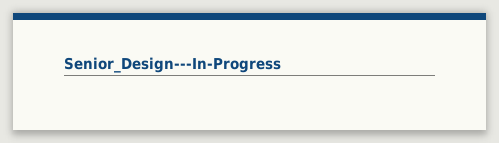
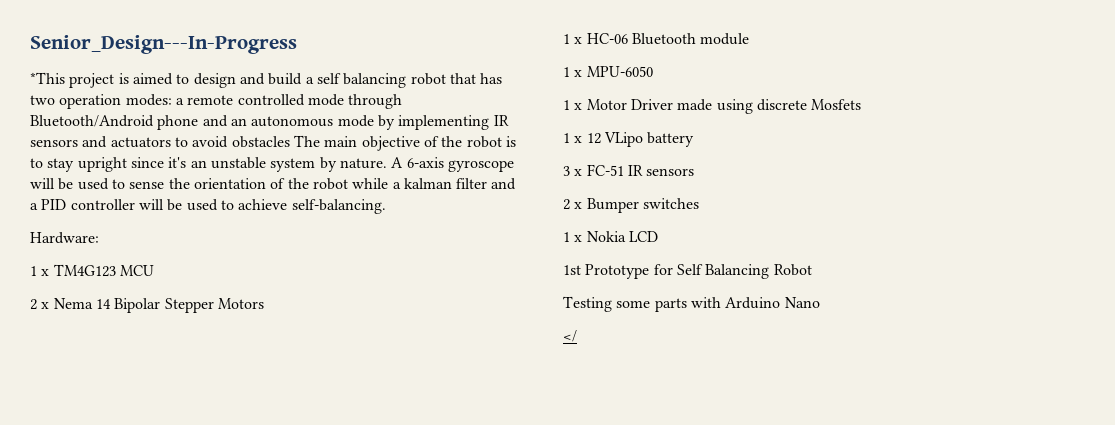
(281, 65) none -> [30,72,503,88] [30,94,403,109] [30,115,509,130] [30,135,516,151] [30,157,514,172] [30,178,517,190] [30,199,386,214] [30,232,99,244] [30,264,154,277] [30,298,264,313] [563,33,750,45] [563,66,653,77] [563,99,862,114] [563,132,695,147] [563,164,695,176] [563,198,699,213] [563,231,658,242] [563,264,812,279] [563,296,820,312] [563,330,577,342] // *This project is aimed to design and build a self balancing robot that has two operation modes: a remote controlled mode through Bluetooth/Android phone and an autonomous mode by implementing IR sensors and actuators to avoid obstacles The main objective of the robot is to stay upright since it's an unstable system by nature. A 6-axis gyroscope will be used to sense the orientation of the robot while a kalman filter and a PID controller will be used to achieve self-balancing. // Hardware: // 1 x TM4G123 MCU // 2 x Nema 14 Bipolar Stepper Motors // 1 x HC-06 Bluetooth module // 1 x MPU-6050 // 1 x Motor Driver made using discrete Mosfets // 1 x 12 VLipo battery // 3 x FC-51 IR sensors // 2 x Bumper switches // 1 x Nokia LCD // 1st Prototype for Self Balancing Robot // Testing some parts with Arduino Nano // </

